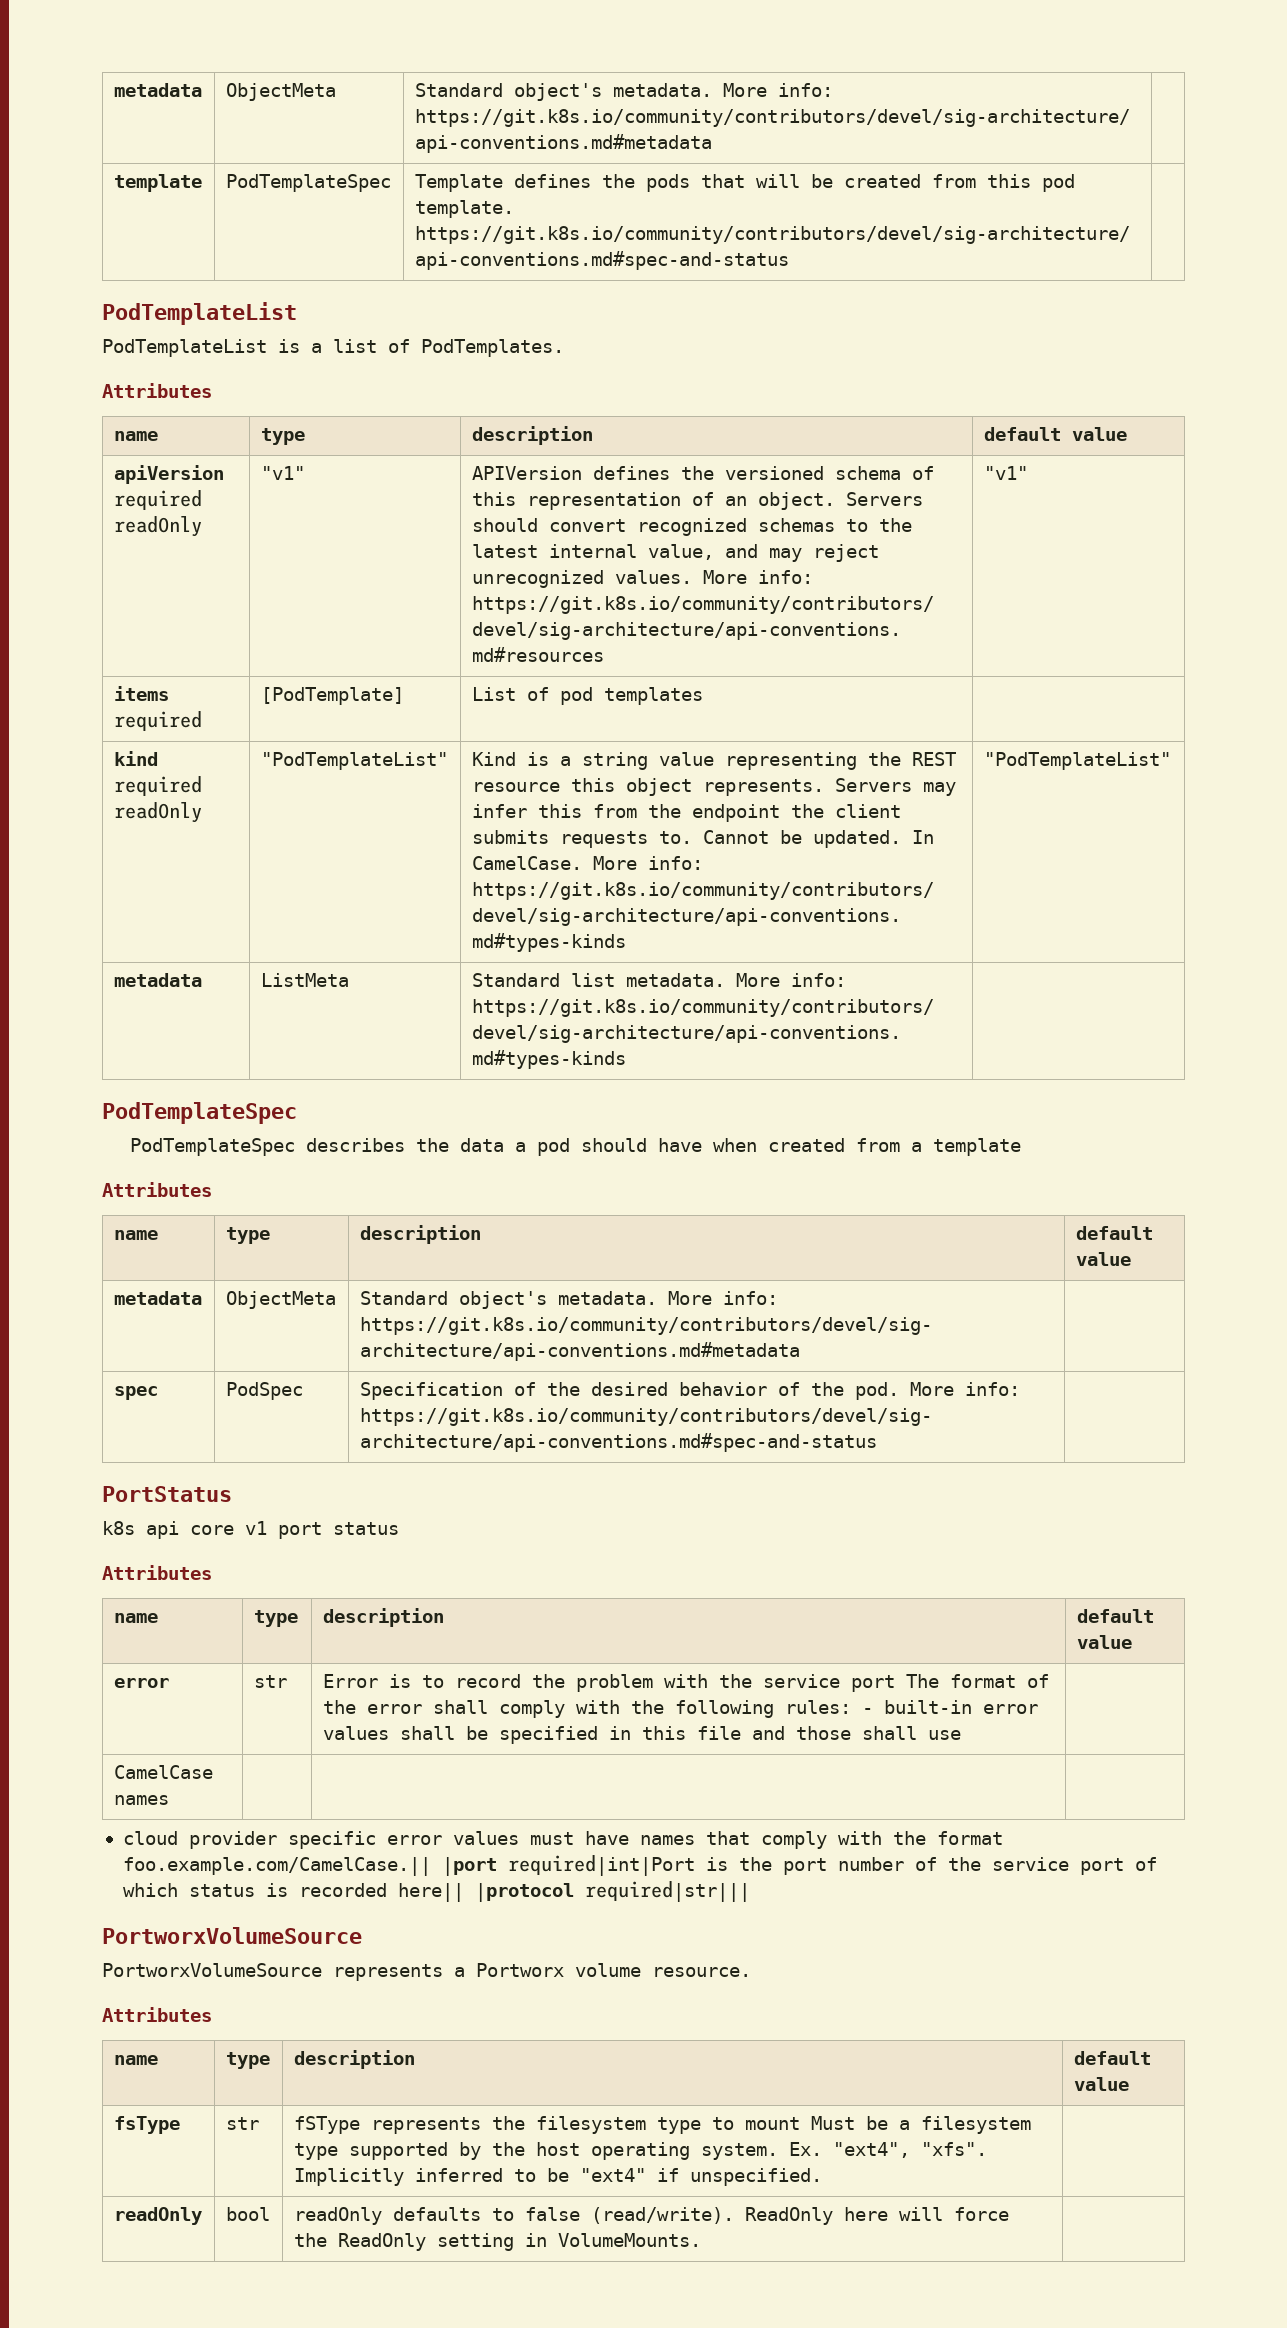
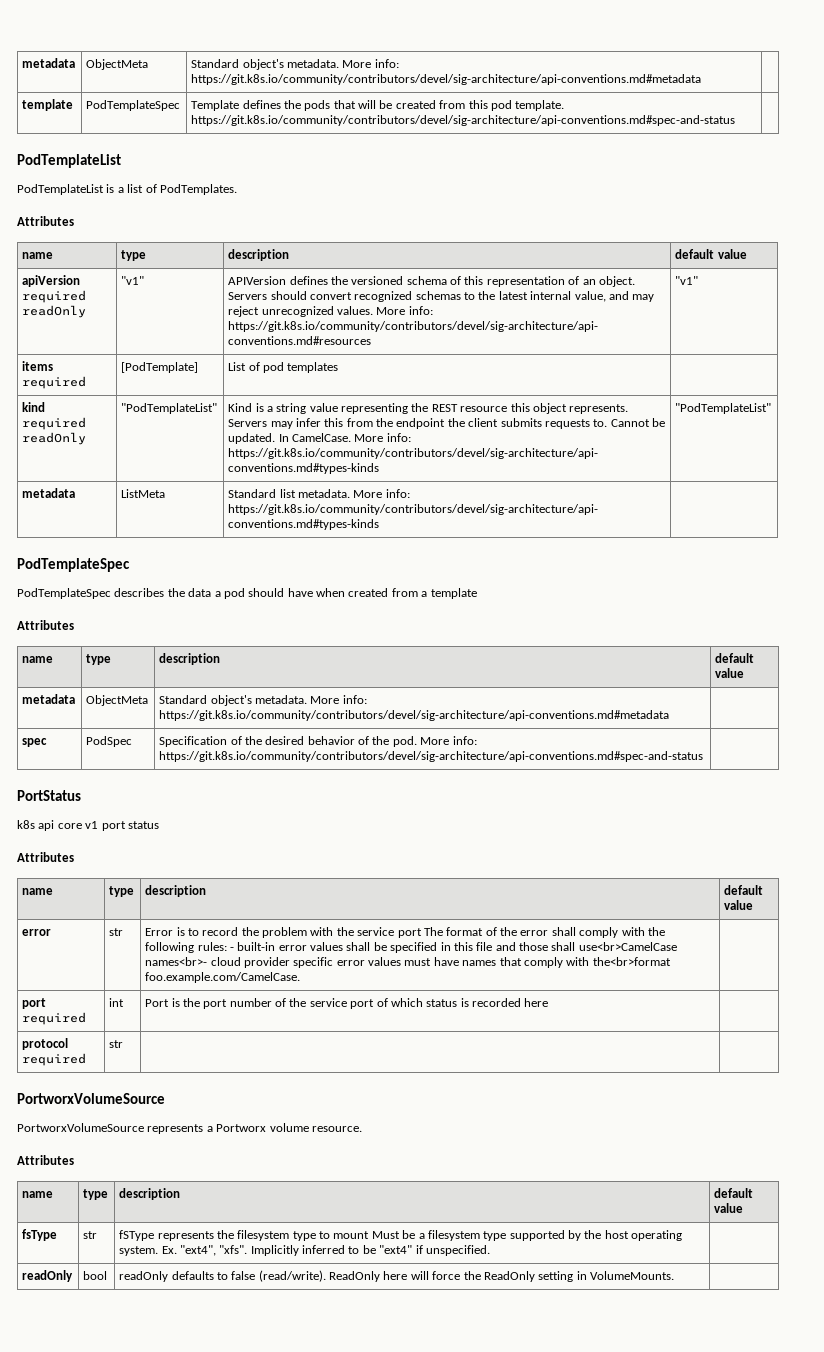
[927,1730,961,1740] [113,1765,213,1779] [113,1795,169,1805] use | // CamelCase names | | | // -> [578,942,677,951] [145,957,208,966] use<br>CamelCase names<br>-
[892,1831,1003,1845] [122,1855,695,1876] the format foo.example.com/CamelCase.|| |port required|int|Port -> [592,957,671,966] [145,972,301,983] [22,998,47,1009] [22,1012,87,1025] [109,998,125,1007] [145,999,170,1007] the<br>format foo.example.com/CamelCase. | // port required | int | Port
[397,1881,750,1902] here|| |protocol required|str||| -> [524,998,549,1007] [22,1038,69,1050] [22,1053,87,1066] [109,1040,124,1048] here | // protocol required | str | |

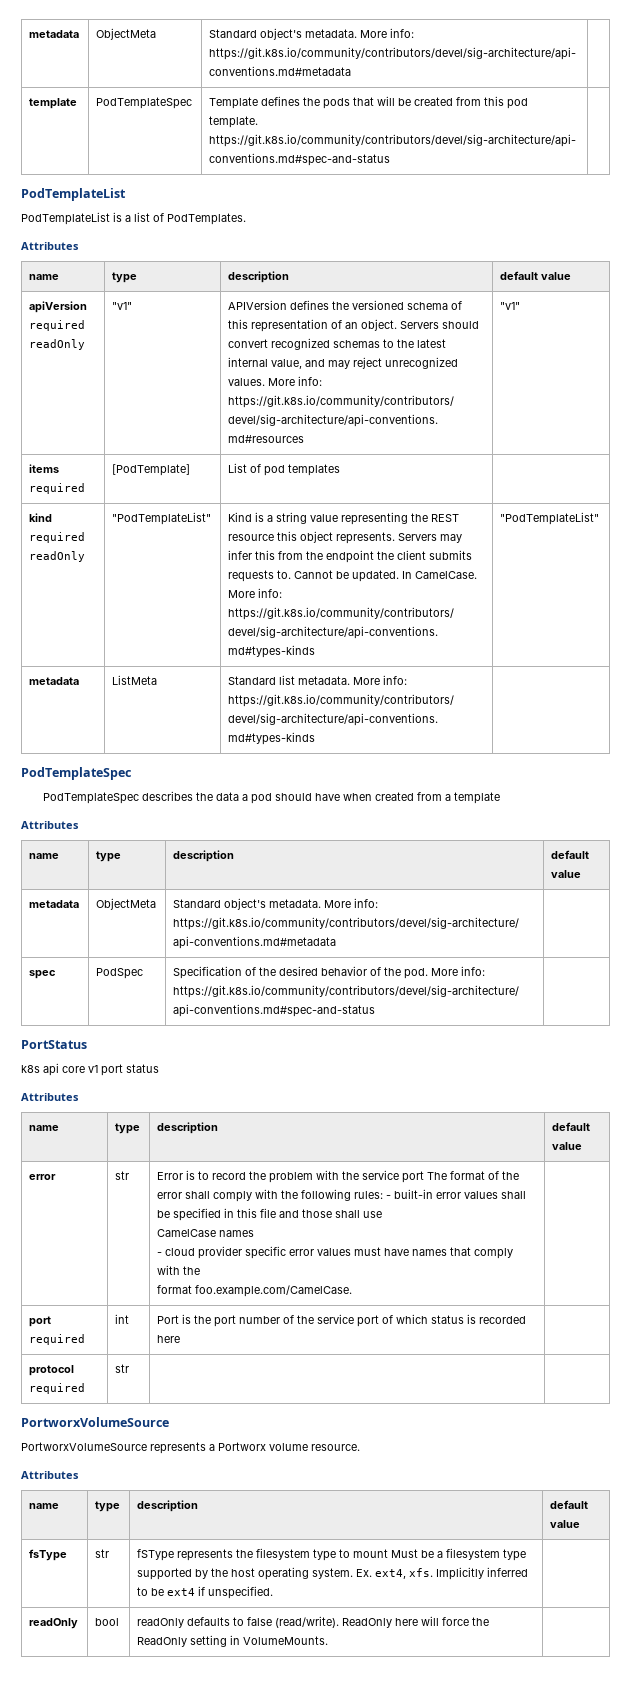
[578,942,677,951] [145,957,208,966] use<br>CamelCase names<br>- -> [363,1211,383,1218] [157,1229,255,1237] [157,1252,163,1256] use // CamelCase names // -
[592,957,671,966] the<br>format -> [183,1266,201,1275] [157,1285,193,1294] the // format
[179,1245,248,1256] "ext4", "xfs". -> [375,1568,434,1579] ext4, xfs.
[379,1245,413,1254] "ext4" -> [167,1588,196,1596] ext4

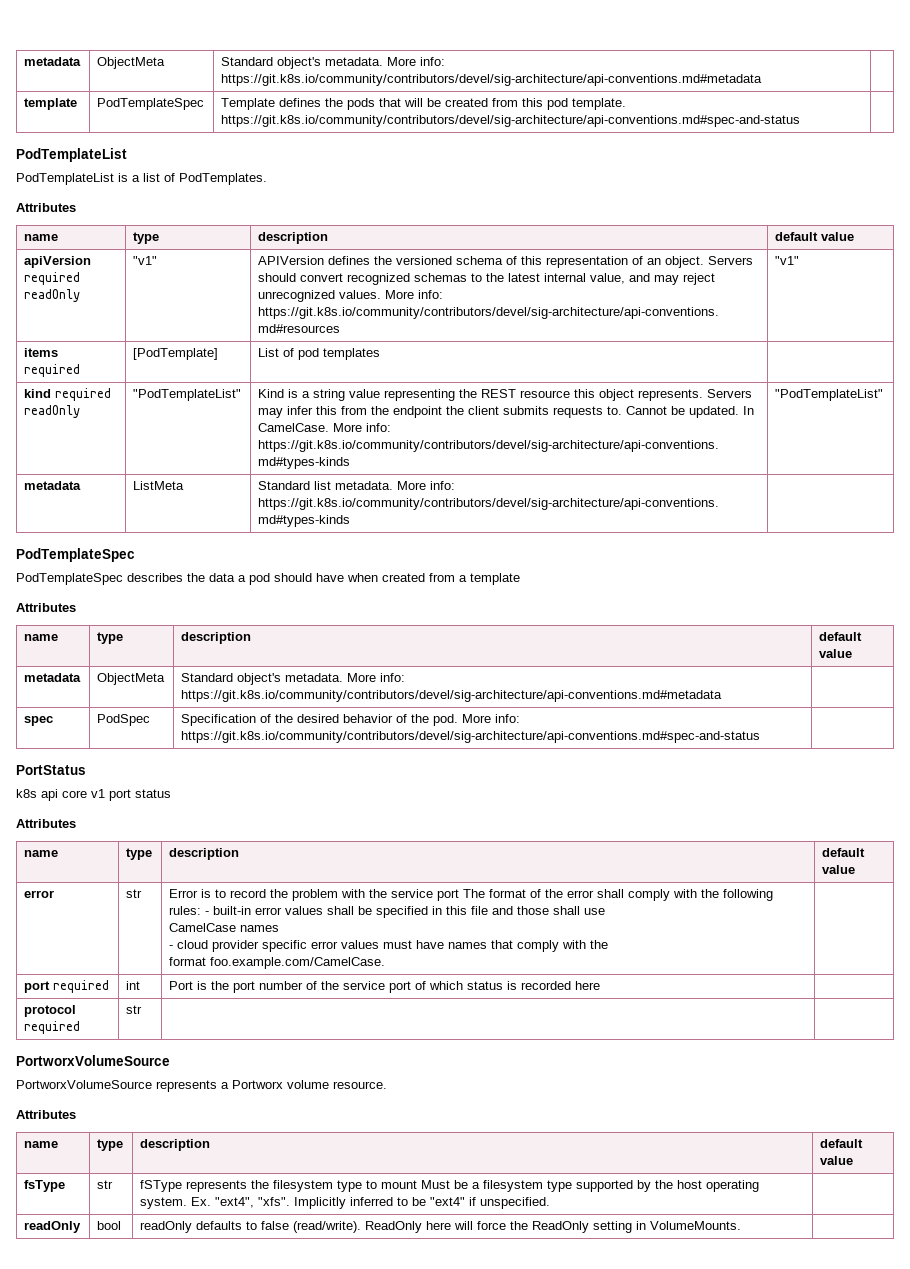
[375,1568,434,1579] ext4, xfs. -> [215,1197,291,1208] "ext4", "xfs".
[167,1588,196,1596] ext4 -> [430,1197,466,1206] "ext4"

